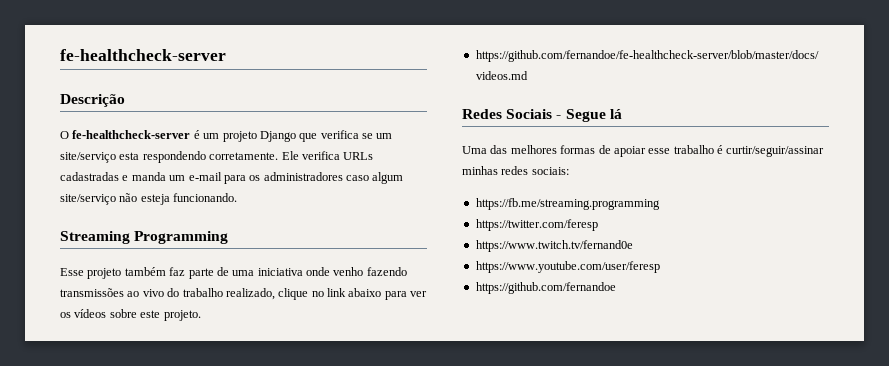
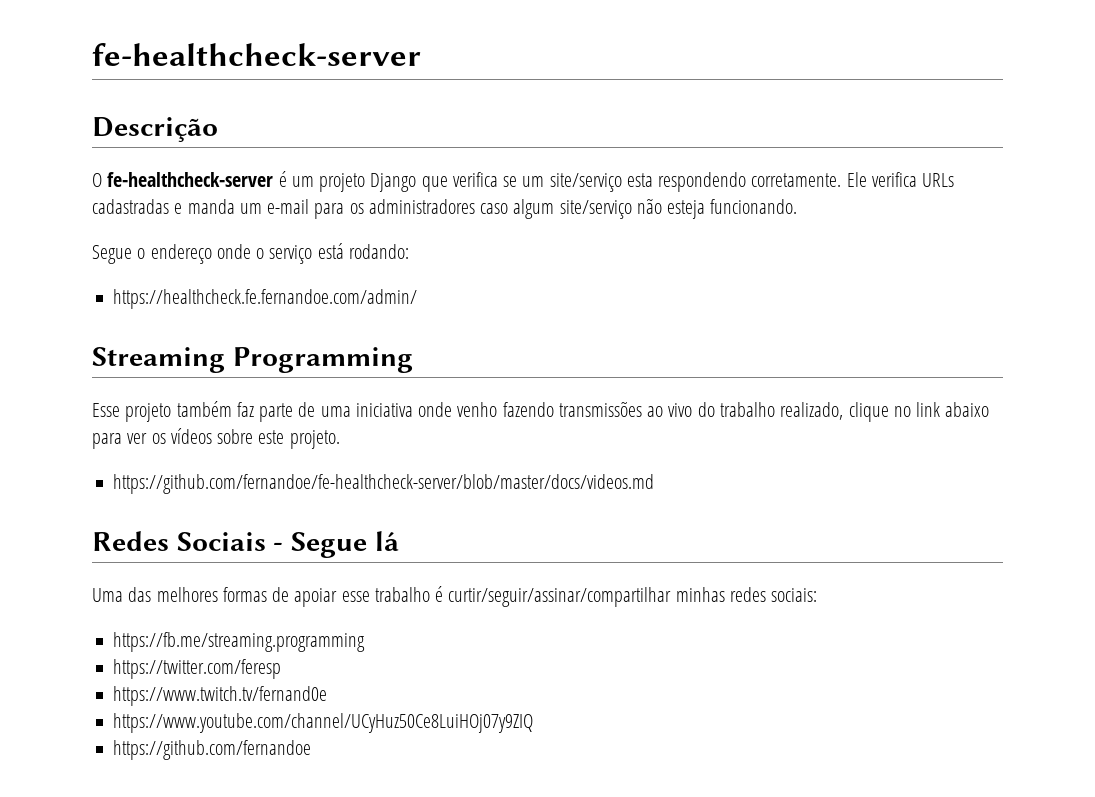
(238, 197) none -> [92,243,409,264] [113,289,418,309] // Segue o endereço onde o serviço está rodando: // https://healthcheck.fe.fernandoe.com/admin/
[726,146,825,157] curtir/seguir/assinar -> [448,587,672,607] curtir/seguir/assinar/compartilhar
[475,261,660,273] https://www.youtube.com/user/feresp -> [113,713,534,733] https://www.youtube.com/channel/UCyHuz50Ce8LuiHOj07y9ZIQ

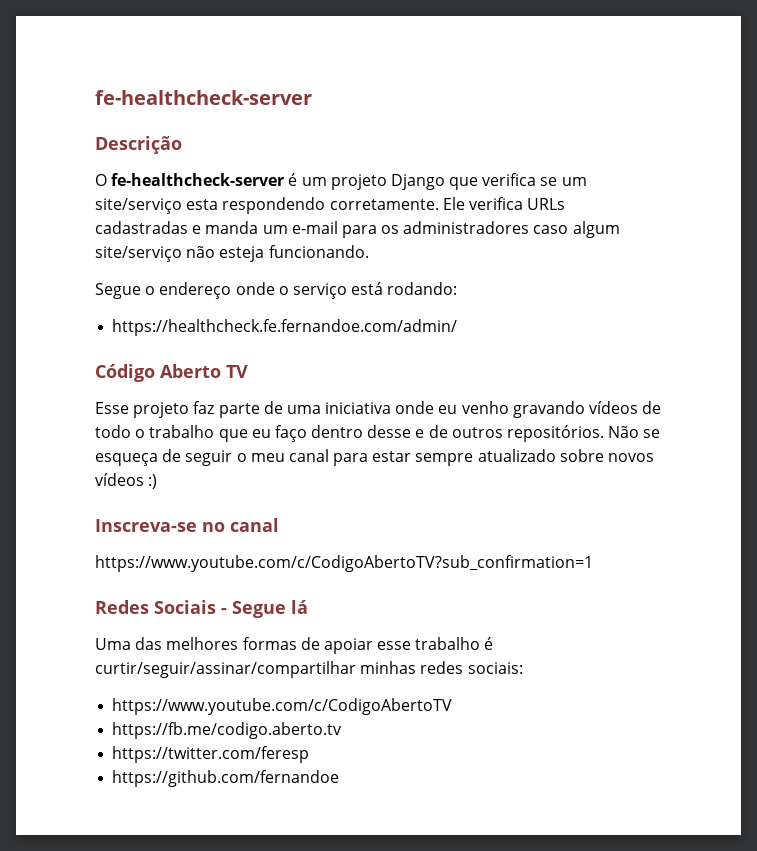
[92,347,413,373] Streaming Programming -> [95,364,248,382] Código Aberto TV
[176,401,232,417] também -> (190, 410) none
[457,401,990,422] [92,428,340,449] [113,474,655,494] venho fazendo transmissões ao vivo do trabalho realizado, clique no link abaixo para ver os vídeos sobre este projeto. // https://github.com/fernandoe/fe-healthcheck-server/blob/master/docs/videos.md -> [438,401,662,418] [95,425,661,442] [95,449,655,466] [95,473,158,489] [95,518,279,532] [95,555,593,572] eu venho gravando vídeos de todo o trabalho que eu faço dentro desse e de outros repositórios. Não se esqueça de seguir o meu canal para estar sempre atualizado sobre novos vídeos :) // Inscreva-se no canal // https://www.youtube.com/c/CodigoAbertoTV?sub_confirmation=1
[113,632,366,652] https://fb.me/streaming.programming -> [112,698,453,715] [112,722,343,739] https://www.youtube.com/c/CodigoAbertoTV // https://fb.me/codigo.aberto.tv
[113,686,328,706] [113,713,534,733] // https://www.twitch.tv/fernand0e // https://www.youtube.com/channel/UCyHuz50Ce8LuiHOj07y9ZIQ -> (310, 754) none

